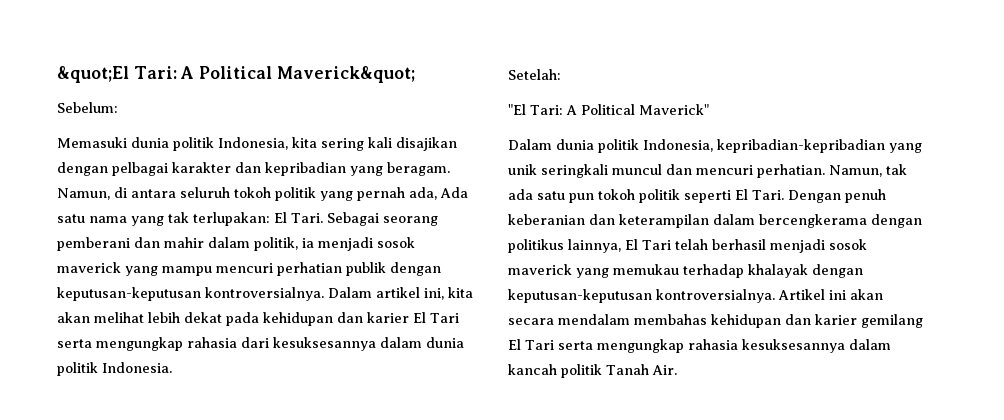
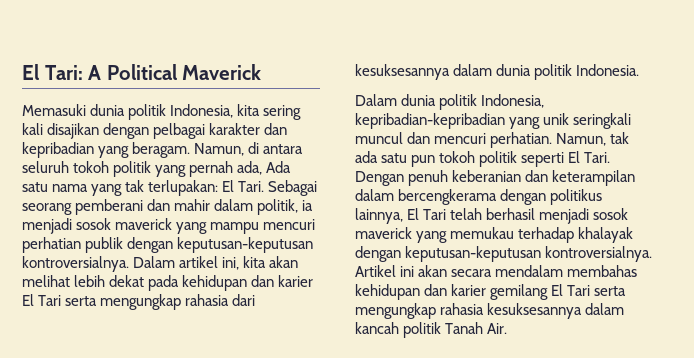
[57,66,415,83] [57,102,118,113] &quot;El Tari: A Political Maverick&quot; // Sebelum: -> [22,64,262,80] El Tari: A Political Maverick
[508,69,561,80] [508,104,709,115] // Setelah: // "El Tari: A Political Maverick" -> (640, 70) none

